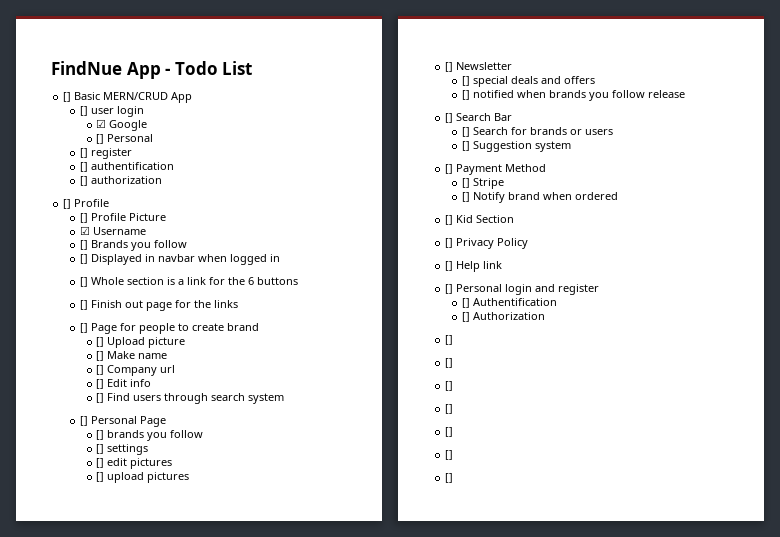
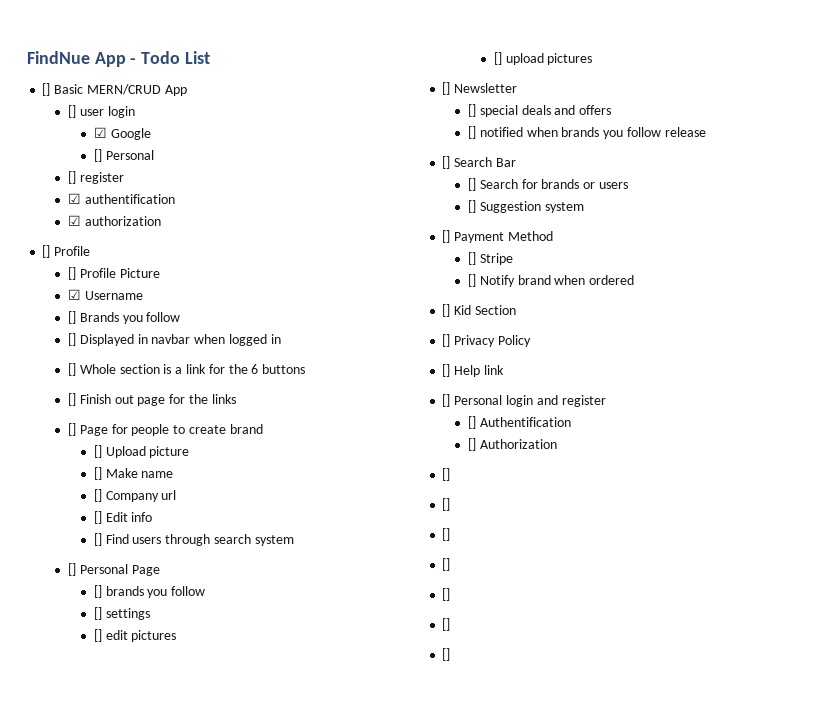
[79,162,88,172] [] -> [68,193,82,204] ☑
[79,176,88,186] [] -> [68,215,82,226] ☑

